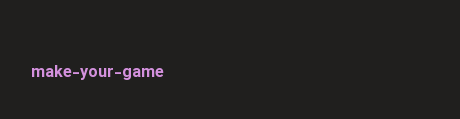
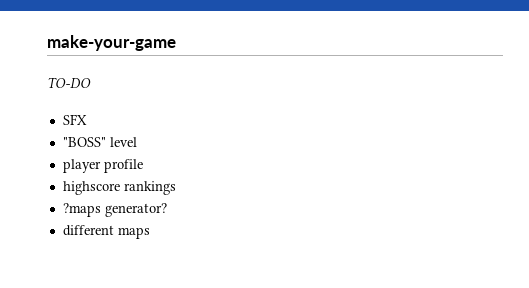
(164, 72) none -> [47,77,91,88] [62,114,87,125] [62,137,137,147] [62,159,143,173] [62,181,176,195] [62,203,167,217] [62,225,150,239] // TO-DO // SFX // "BOSS" level // player profile // highscore rankings // ?maps generator? // different maps

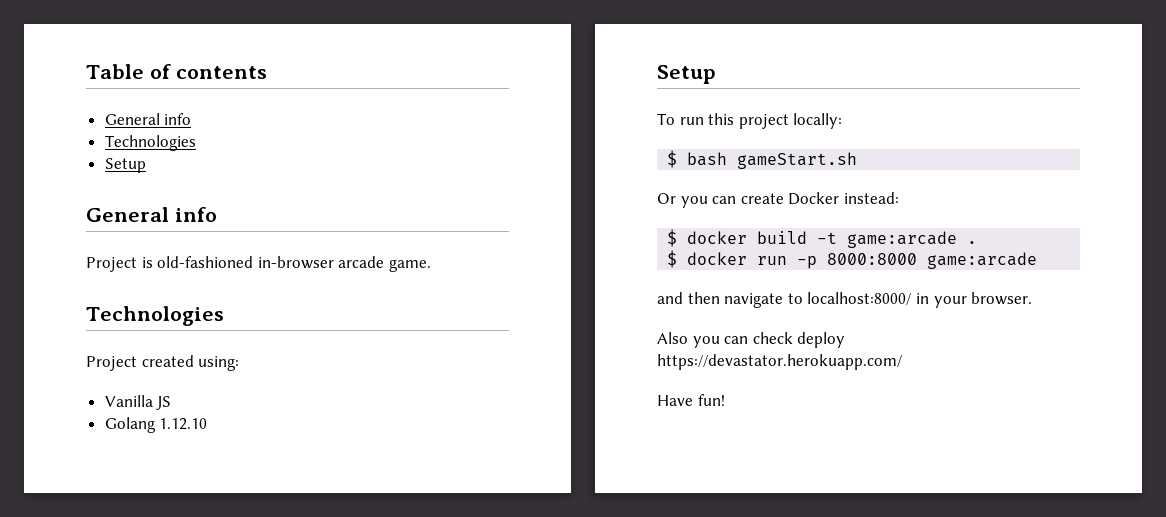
[47,35,176,51] [47,77,91,88] [62,114,87,125] [62,137,137,147] [62,159,143,173] [62,181,176,195] [62,203,167,217] [62,225,150,239] make-your-game // TO-DO // SFX // "BOSS" level // player profile // highscore rankings // ?maps generator? // different maps -> [86,64,267,79] [104,113,192,125] [104,135,196,151] [104,158,146,173] [86,207,217,222] [86,256,431,272] [86,306,224,326] [86,355,240,371] [104,395,172,410] [104,417,208,433] [657,65,716,84] [657,113,843,129] [667,150,858,169] [657,192,899,208] [667,229,978,248] [667,250,1038,269] [657,292,1033,308] [657,332,846,348] [657,354,902,370] [657,394,725,406] Table of contents // General info // Technologies // Setup // General info // Project is old-fashioned in-browser arcade game. // Technologies // Project created using: // Vanilla JS // Golang 1.12.10 // Setup // To run this project locally: // $ bash gameStart.sh // Or you can create Docker instead: // $ docker build -t game:arcade . // $ docker run -p 8000:8000 game:arcade // and then navigate to localhost:8000/ in your browser. // Also you can check deploy https://devastator.herokuapp.com/ // Have fun!

